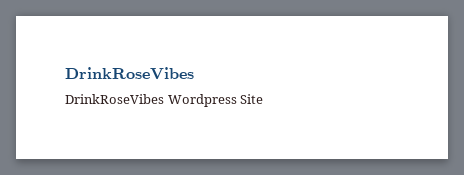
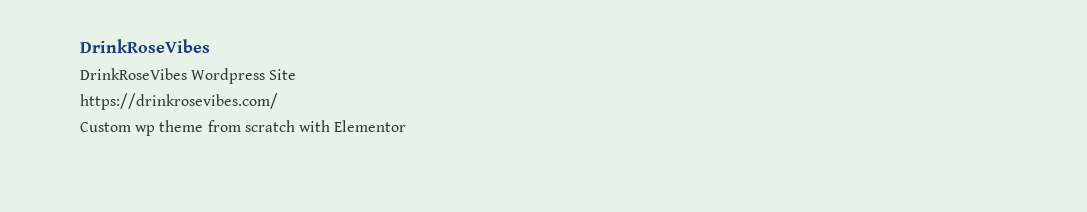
(264, 99) none -> [80,93,278,110] [80,120,407,136] // https://drinkrosevibes.com/ // Custom wp theme from scratch with Elementor

